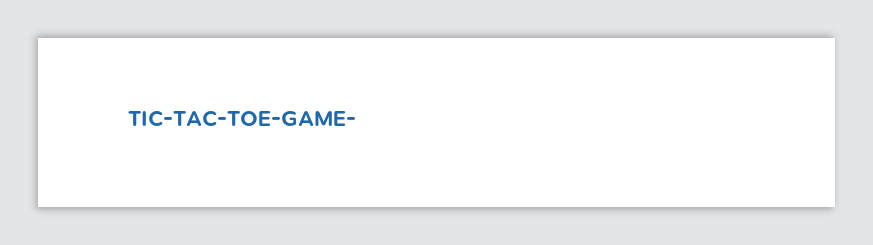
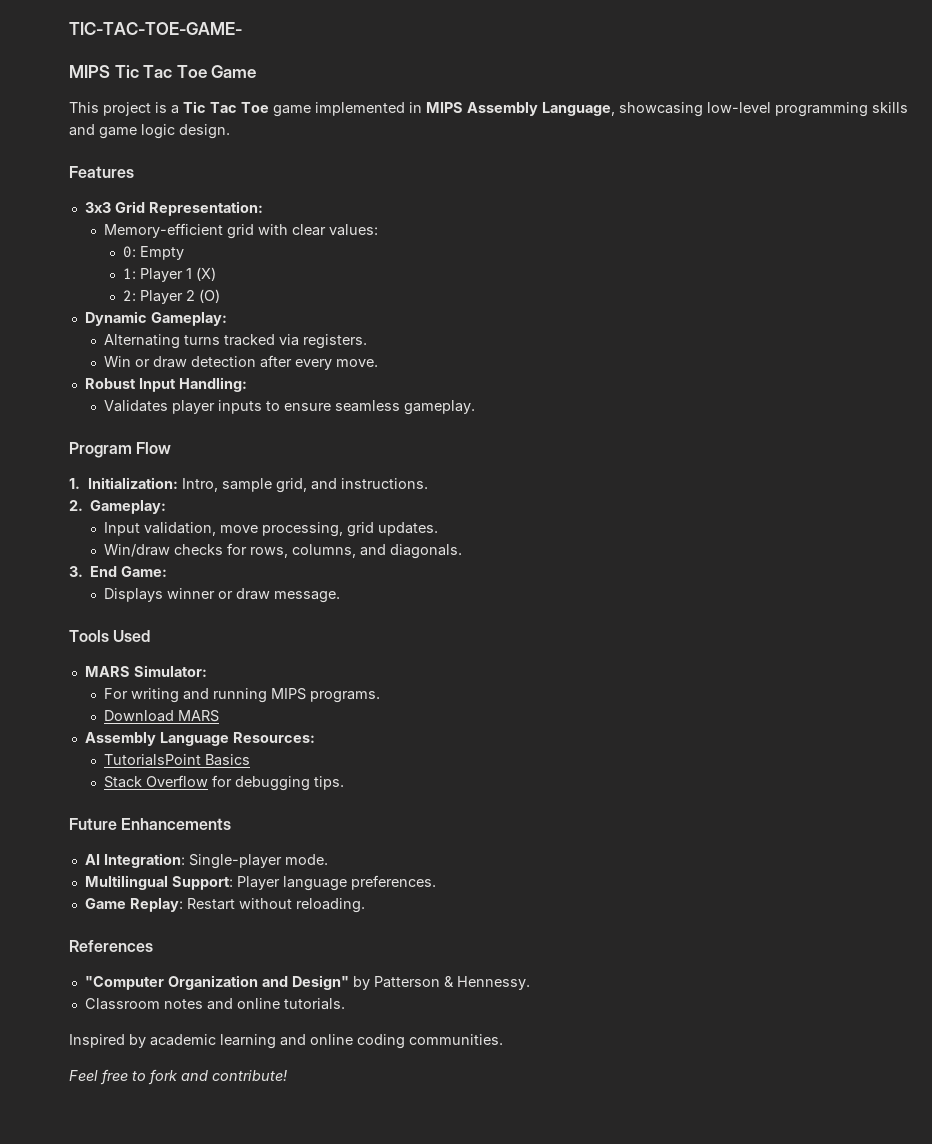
(356, 118) none -> [69,65,257,78] [69,101,908,117] [69,124,230,139] [69,166,134,178] [84,201,263,216] [104,223,379,239] [123,246,185,260] [123,267,217,282] [123,289,221,304] [84,311,227,326] [104,334,368,349] [104,355,379,370] [84,377,247,392] [104,400,476,415] [69,442,172,458] [69,477,429,493] [69,500,167,514] [104,522,439,537] [104,543,463,559] [69,566,168,577] [104,588,341,603] [69,630,151,642] [84,665,207,677] [104,688,381,703] [104,710,220,722] [84,732,315,746] [104,754,251,766] [104,775,345,791] [69,818,232,830] [84,853,328,869] [84,875,436,891] [84,898,365,913] [69,940,153,952] [84,975,530,990] [84,998,345,1010] [69,1034,503,1049] [69,1069,287,1085] // MIPS Tic Tac Toe Game // This project is a Tic Tac Toe game implemented in MIPS Assembly Language, showcasing low-level programming skills and game logic design. // Features // 3x3 Grid Representation: // Memory-efficient grid with clear values: // 0: Empty // 1: Player 1 (X) // 2: Player 2 (O) // Dynamic Gameplay: // Alternating turns tracked via registers. // Win or draw detection after every move. // Robust Input Handling: // Validates player inputs to ensure seamless gameplay. // Program Flow // 1. Initialization: Intro, sample grid, and instructions. // 2. Gameplay: // Input validation, move processing, grid updates. // Win/draw checks for rows, columns, and diagonals. // 3. End Game: // Displays winner or draw message. // Tools Used // MARS Simulator: // For writing and running MIPS programs. // Download MARS // Assembly Language Resources: // TutorialsPoint Basics // Stack Overflow for debugging tips. // Future Enhancements // AI Integration: Single-player mode. // Multilingual Support: Player language preferences. // Game Replay: Restart without reloading. // References // "Computer Organization and Design" by Patterson & Hennessy. // Classroom notes and online tutorials. // Inspired by academic learning and online coding communities. // Feel free to fork and contribute!

